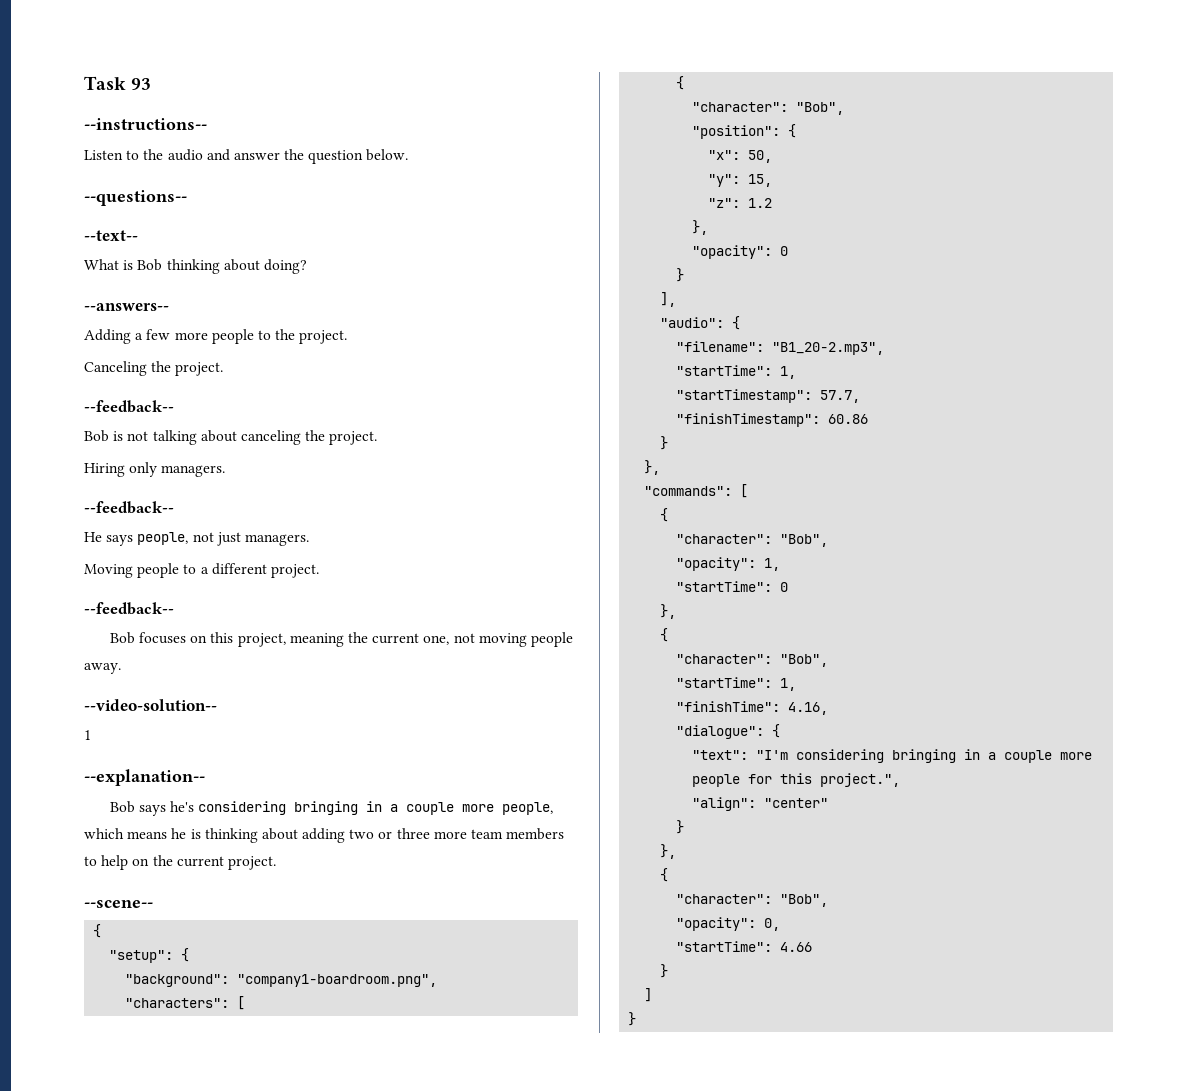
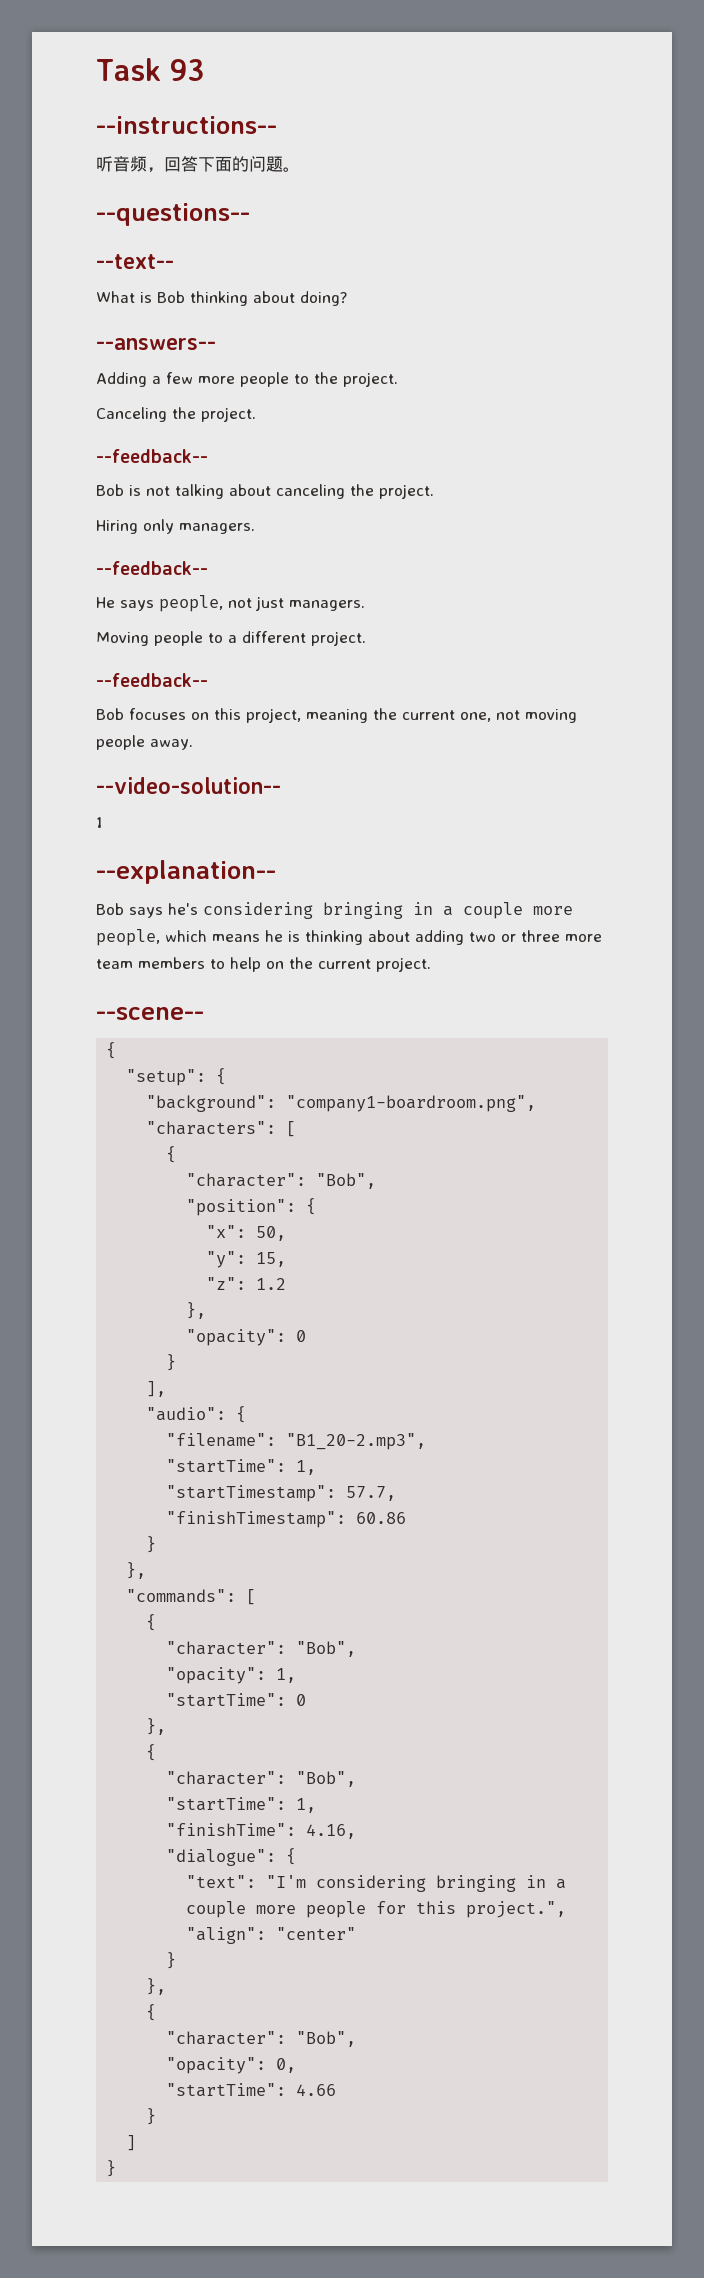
[84,149,409,164] Listen to the audio and answer the question below. -> [96,156,300,173] 听音频，回答下面的问题。

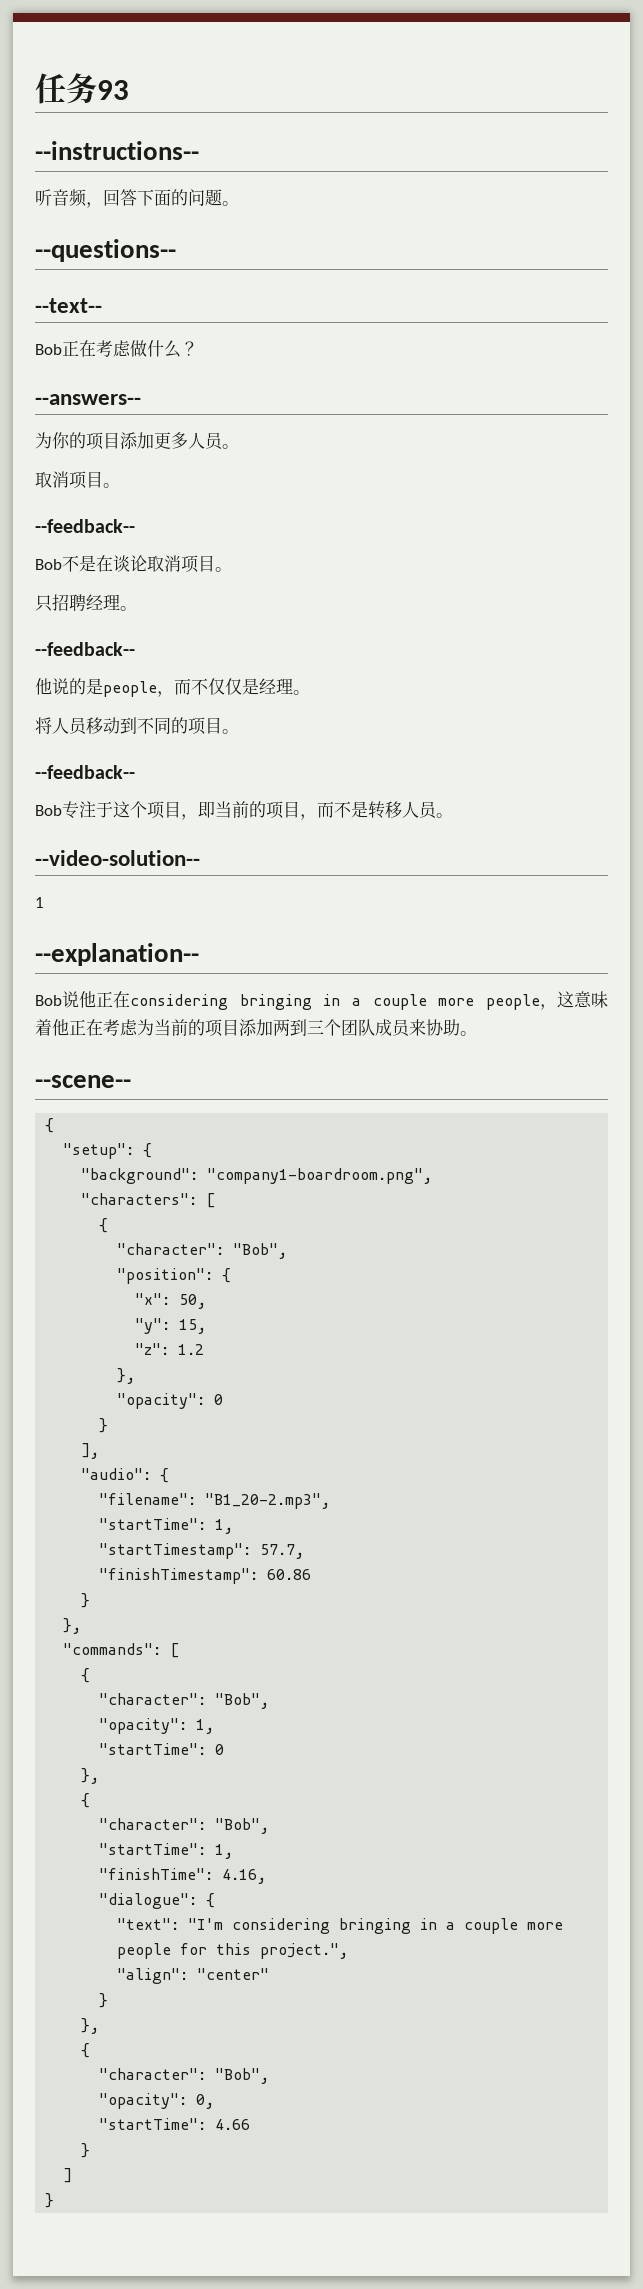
[96,58,161,81] Task -> [35,73,97,104] 任务
[96,291,347,306] [96,338,216,350] [96,372,398,387] [96,407,256,422] [96,449,208,463] [96,484,434,499] [96,519,255,534] [96,561,208,575] [96,595,365,612] [96,631,366,646] [96,673,208,687] [96,708,577,723] [96,735,193,750] What is Bob thinking about doing? // --answers-- // Adding a few more people to the project. // Canceling the project. // --feedback-- // Bob is not talking about canceling the project. // Hiring only managers. // --feedback-- // He says people, not just managers. // Moving people to a different project. // --feedback-- // Bob focuses on this project, meaning the current one, not moving people away. -> [35,340,198,358] [35,394,141,405] [35,432,239,450] [35,471,120,489] [35,519,135,533] [35,555,232,573] [35,594,137,612] [35,642,135,656] [35,678,310,697] [35,717,239,735] [35,765,135,779] [35,801,453,820] Bob正在考虑做什么？ // --answers-- // 为你的项目添加更多人员。 // 取消项目。 // --feedback-- // Bob不是在谈论取消项目。 // 只招聘经理。 // --feedback-- // 他说的是people，而不仅仅是经理。 // 将人员移动到不同的项目。 // --feedback-- // Bob专注于这个项目，即当前的项目，而不是转移人员。
[129,902,573,919] [96,929,602,946] [96,957,431,972] says he's considering bringing in a couple more people, which means he is thinking about adding two or three more team members to help on the current project. -> [62,991,608,1010] [35,1019,477,1037] 说他正在considering bringing in a couple more people，这意味着他正在考虑为当前的项目添加两到三个团队成员来协助。

